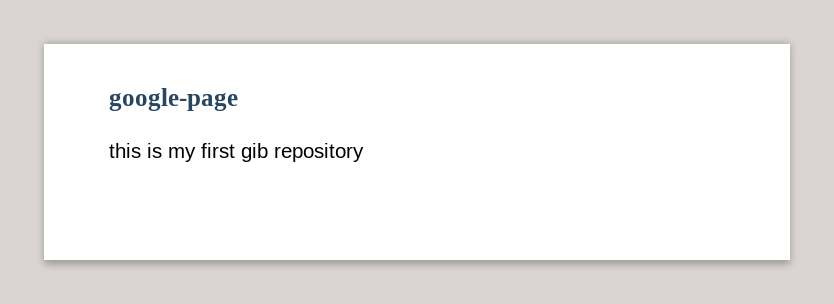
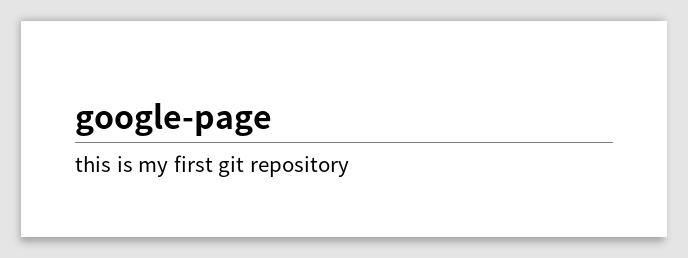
[241,143,268,162] gib -> [218,156,245,177] git

